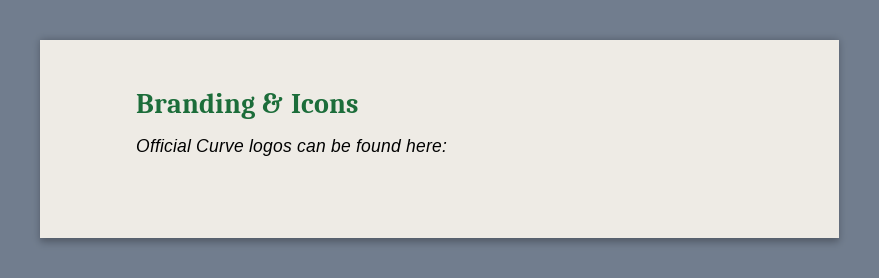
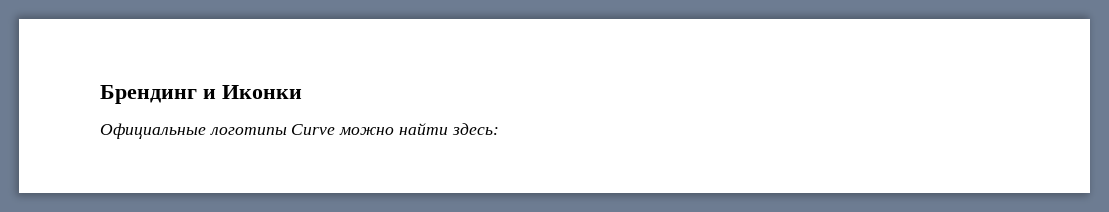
[136,93,358,119] [136,139,447,156] Branding & Icons // Official Curve logos can be found here: -> [100,85,302,104] [100,123,499,139] Брендинг и Иконки // Официальные логотипы Curve можно найти здесь:

